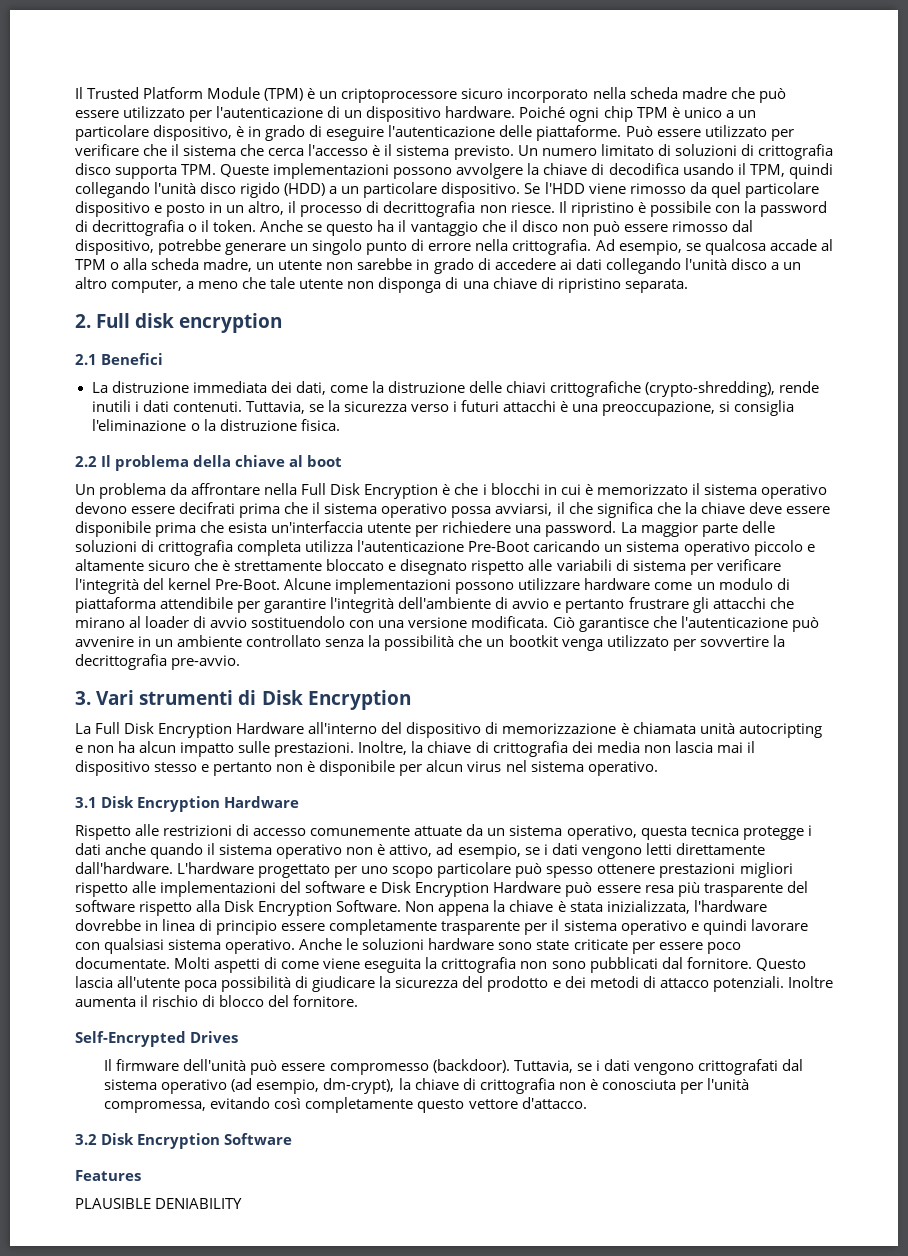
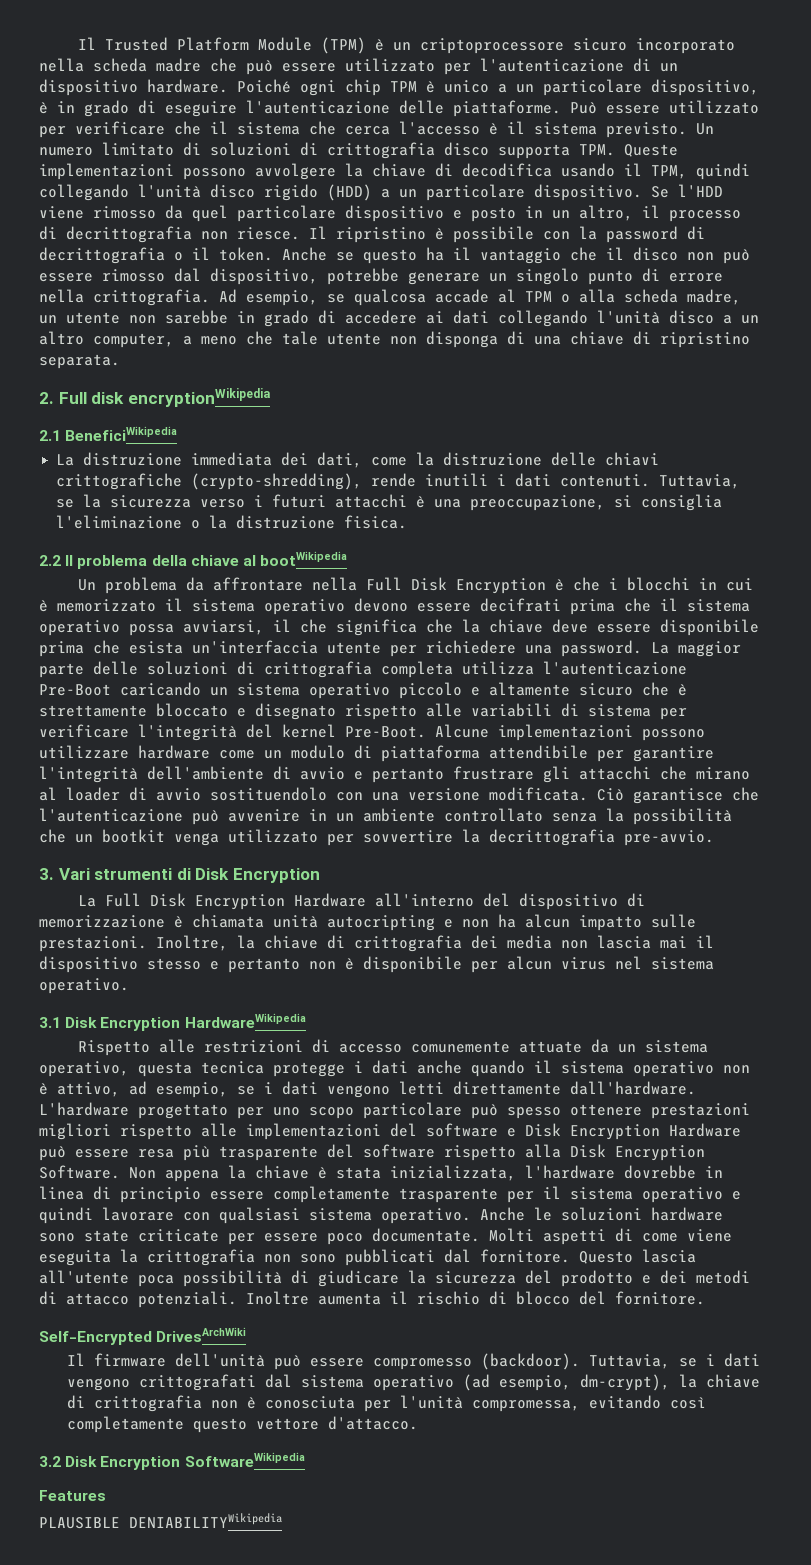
[179,313,283,333] encryption -> [127,388,270,407] encryptionWikipedia
[101,353,164,365] Benefici -> [65,426,178,441] BeneficiWikipedia
[307,455,343,467] boot -> [260,551,348,566] bootWikipedia
[224,796,300,808] Hardware -> [184,1013,306,1028] HardwareWikipedia
[190,1031,239,1043] Drives -> [156,1327,247,1342] DrivesArchWiki
[224,1133,293,1145] Software -> [184,1452,305,1467] SoftwareWikipedia
[155,1198,243,1209] DENIABILITY -> [129,1513,282,1528] DENIABILITYWikipedia

